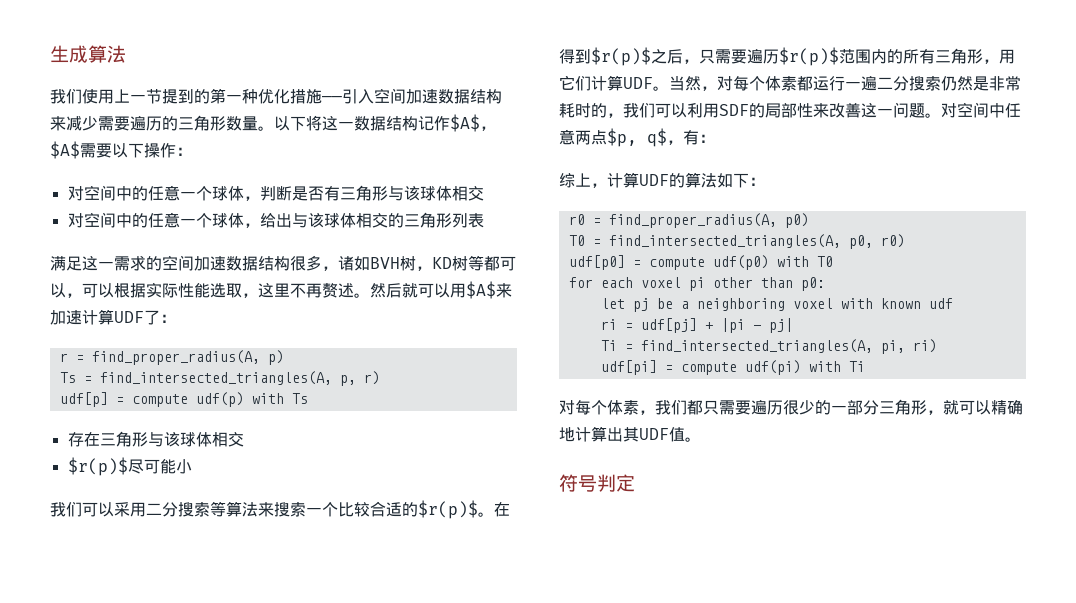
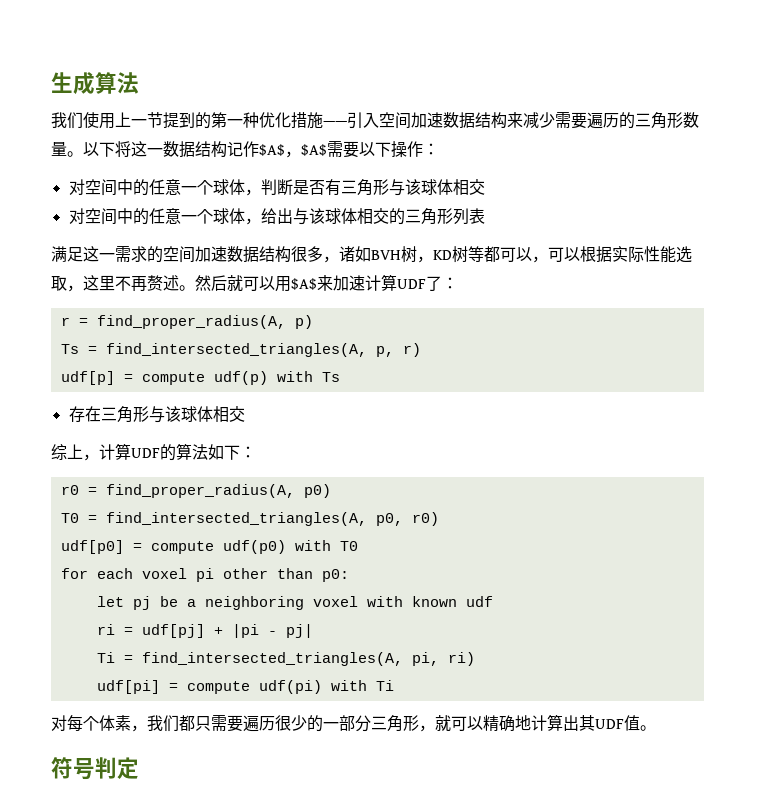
[67,457,192,476] [50,500,510,519] [559,47,1015,66] [559,75,1021,91] [559,102,1021,118] [559,128,715,147] // $r(p)$尽可能小 // 我们可以采用二分搜索等算法来搜索一个比较合适的$r(p)$。在得到$r(p)$之后，只需要遍历$r(p)$范围内的所有三角形，用它们计算UDF。当然，对每个体素都运行一遍二分搜索仍然是非常耗时的，我们可以利用SDF的局部性来改善这一问题。对空间中任意两点$p, q$，有： -> (245, 414) none

